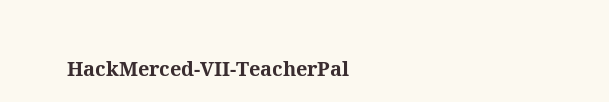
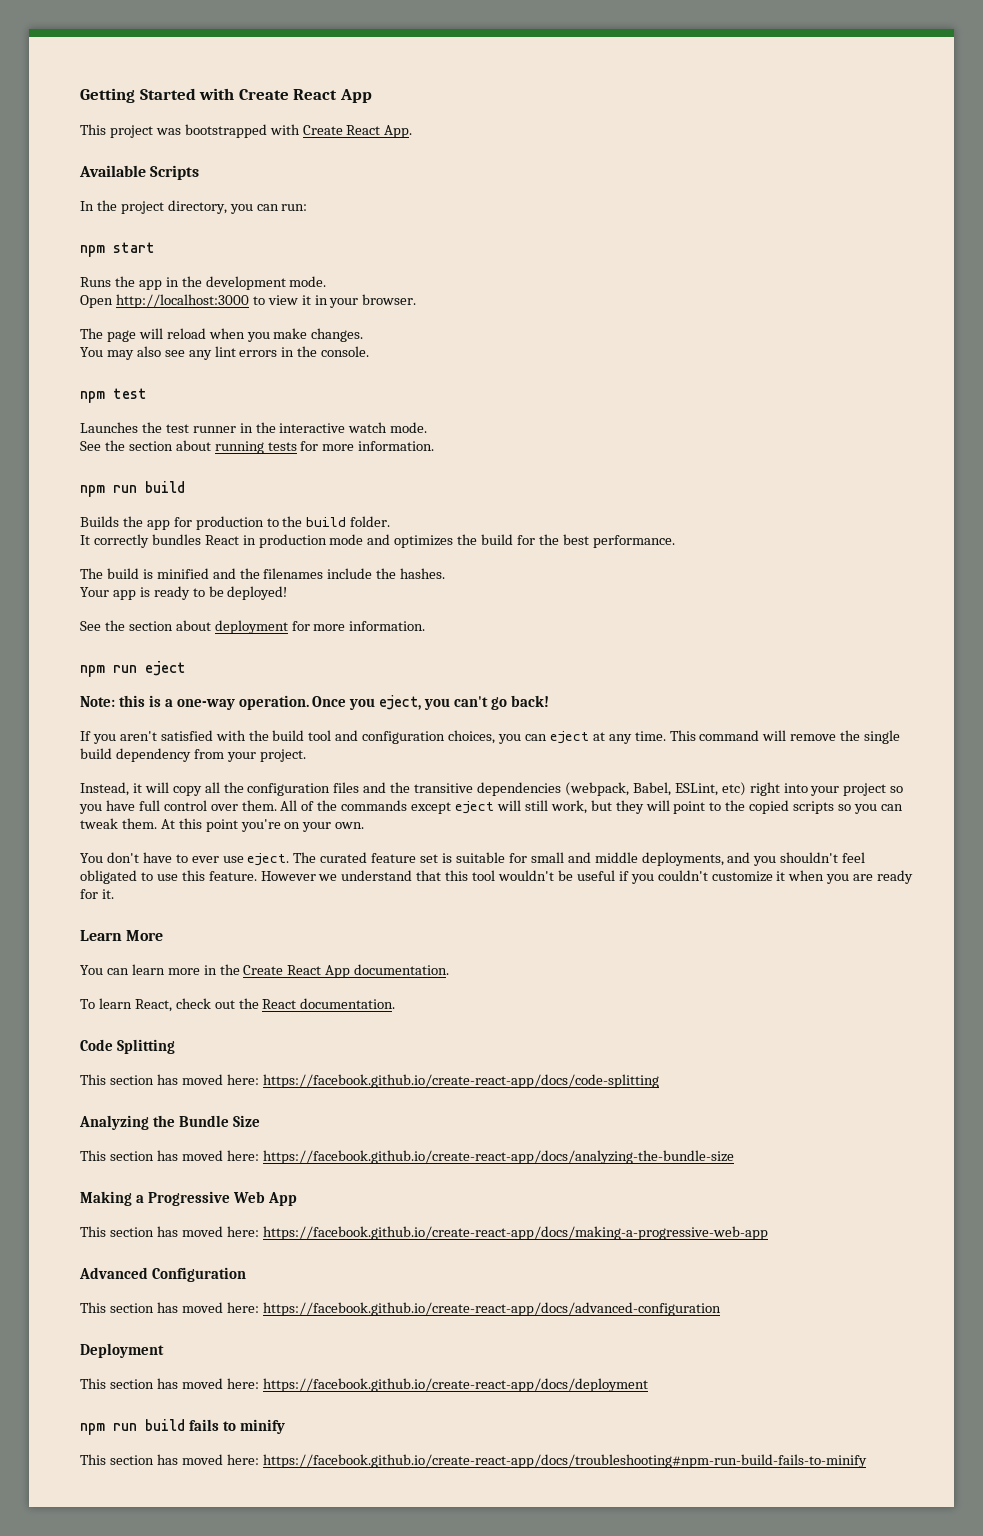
[67,61,349,76] HackMerced-VII-TeacherPal -> [80,88,372,103] [80,124,413,138] [79,165,200,180] [80,200,308,214] [80,242,155,257] [80,276,327,290] [80,294,417,308] [80,328,364,342] [80,346,370,360] [80,388,147,403] [80,422,428,433] [80,440,435,454] [80,481,185,497] [80,516,391,530] [80,534,675,548] [80,568,446,579] [80,586,288,600] [80,620,426,634] [80,661,186,677] [80,695,549,710] [80,730,901,744] [80,748,306,762] [80,782,904,796] [79,800,903,814] [80,818,365,832] [80,852,866,866] [80,870,914,884] [80,889,114,899] [80,930,164,941] [80,964,450,978] [80,998,396,1012] [80,1039,176,1054] [80,1074,659,1088] [79,1115,261,1130] [80,1150,734,1164] [80,1191,298,1206] [80,1226,768,1240] [79,1267,247,1282] [80,1302,721,1316] [80,1343,164,1358] [80,1378,648,1392] [80,1419,286,1435] [80,1454,867,1468] Getting Started with Create React App // This project was bootstrapped with Create React App. // Available Scripts // In the project directory, you can run: // npm start // Runs the app in the development mode. // Open http://localhost:3000 to view it in your browser. // The page will reload when you make changes. // You may also see any lint errors in the console. // npm test // Launches the test runner in the interactive watch mode. // See the section about running tests for more information. // npm run build // Builds the app for production to the build folder. // It correctly bundles React in production mode and optimizes the build for the best performance. // The build is minified and the filenames include the hashes. // Your app is ready to be deployed! // See the section about deployment for more information. // npm run eject // Note: this is a one-way operation. Once you eject, you can't go back! // If you aren't satisfied with the build tool and configuration choices, you can eject at any time. This command will remove the single build dependency from your project. // Instead, it will copy all the configuration files and the transitive dependencies (webpack, Babel, ESLint, etc) right into your project so you have full control over them. All of the commands except eject will still work, but they will point to the copied scripts so you can tweak them. At this point you're on your own. // You don't have to ever use eject. The curated feature set is suitable for small and middle deployments, and you shouldn't feel obligated to use this feature. However we understand that this tool wouldn't be useful if you couldn't customize it when you are ready for it. // Learn More // You can learn more in the Create React App documentation. // To learn React, check out the React documentation. // Code Splitting // This section has moved here: https://facebook.github.io/create-react-app/docs/code-splitting // Analyzing the Bundle Size // This section has moved here: https://facebook.github.io/create-react-app/docs/analyzing-the-bundle-size // Making a Progressive Web App // This section has moved here: https://facebook.github.io/create-react-app/docs/making-a-progressive-web-app // Advanced Configuration // This section has moved here: https://facebook.github.io/create-react-app/docs/advanced-configuration // Deployment // This section has moved here: https://facebook.github.io/create-react-app/docs/deployment // npm run build fails to minify // This section has moved here: https://facebook.github.io/create-react-app/docs/troubleshooting#npm-run-build-fails-to-minify

